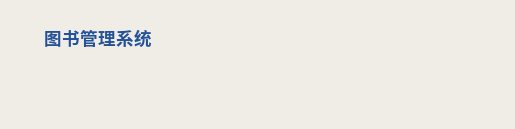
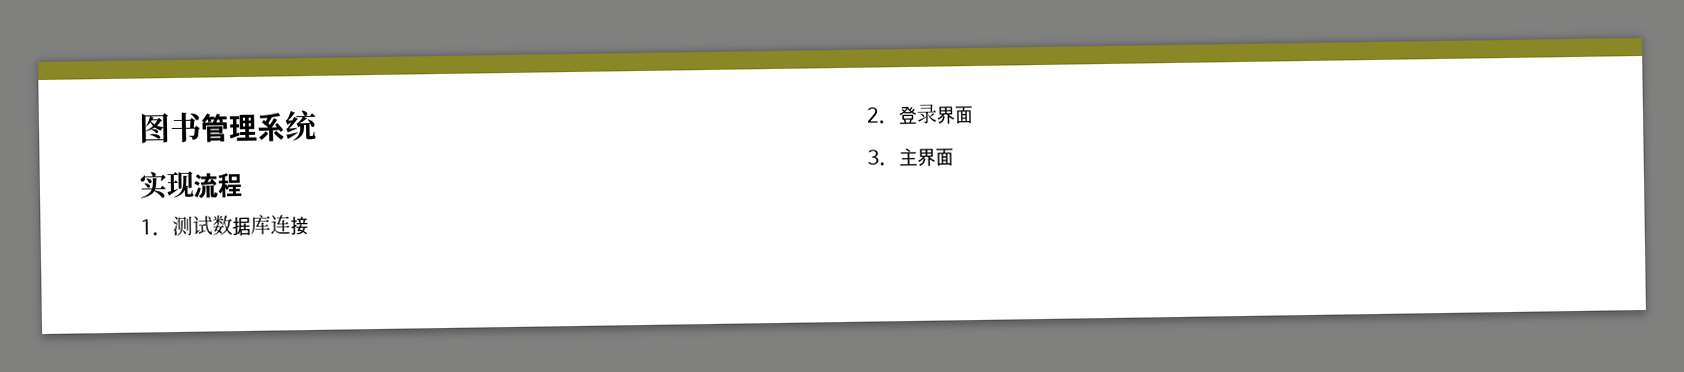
(152, 38) none -> [139,170,243,200] [140,214,310,237] [866,103,975,125] [867,147,955,167] // 实现流程 // 1.测试数据库连接 // 2.登录界面 // 3.主界面

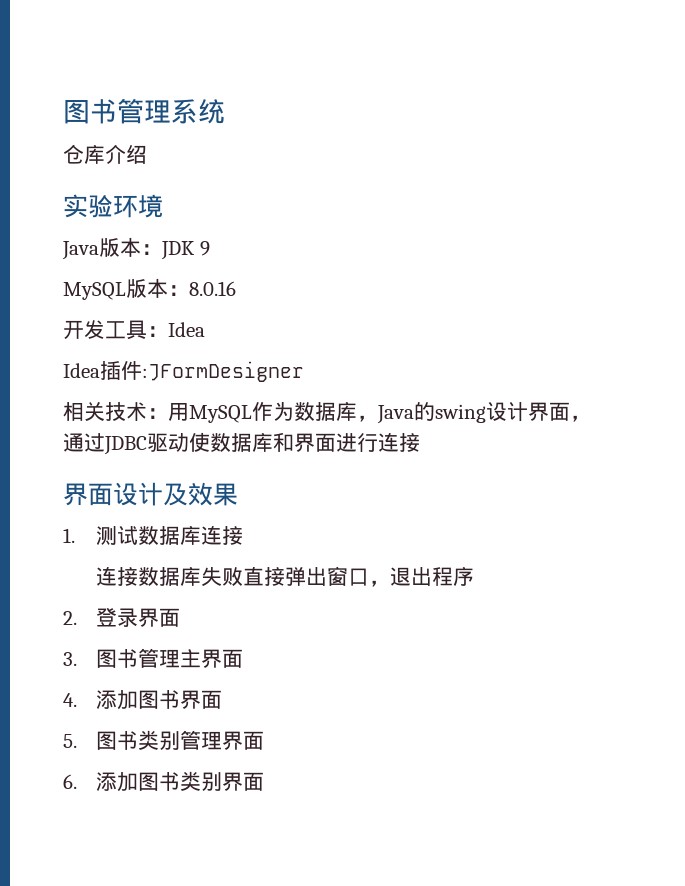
(319, 125) none -> [63,144,147,164] // 仓库介绍
[166,170,243,199] 现流程 -> [88,194,163,218] [62,237,210,260] [63,278,236,300] [63,320,205,340] [63,361,304,382] [63,401,591,424] [63,432,420,455] [63,482,238,506] 验环境 // Java版本：JDK 9 // MySQL版本：8.0.16 // 开发工具：Idea // Idea插件:JFormDesigner // 相关技术：用MySQL作为数据库，Java的swing设计界面，通过JDBC驱动使数据库和界面进行连接 // 界面设计及效果
(310, 225) none -> [96,566,475,587] // 连接数据库失败直接弹出窗口，退出程序
(886, 157) none -> [96,648,181,668] 图书管理
(955, 157) none -> [63,690,223,710] [63,730,265,750] [63,771,265,792] // 4.添加图书界面 // 5.图书类别管理界面 // 6.添加图书类别界面

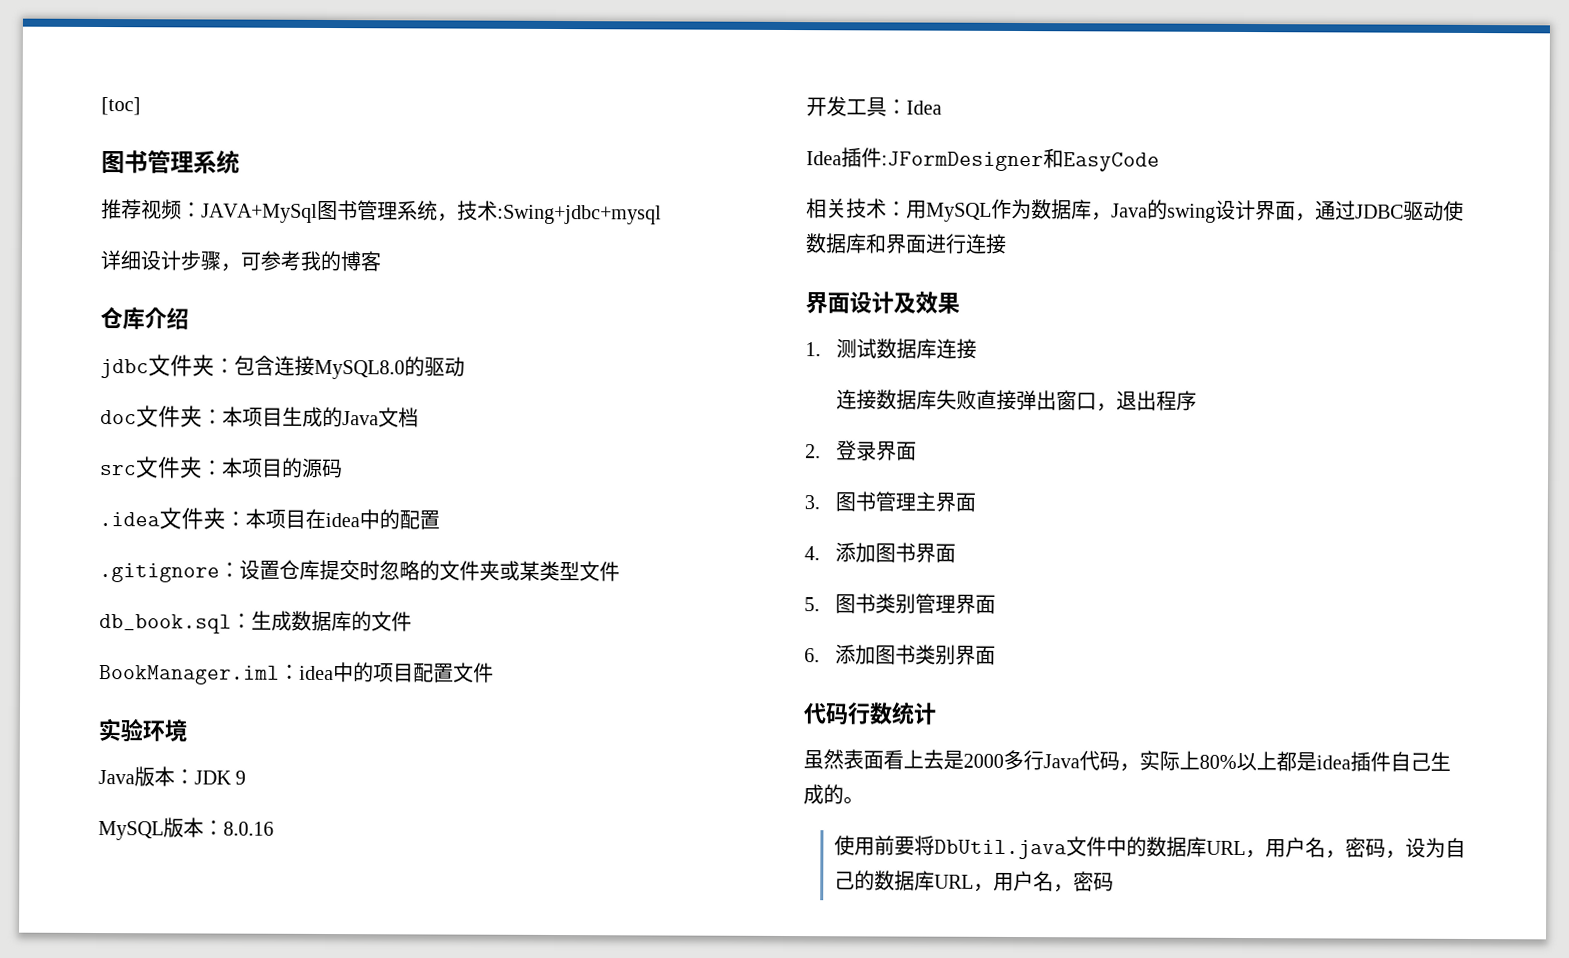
(63, 112) none -> [101,97,141,116] [toc] //
[63,144,147,164] 仓库介绍 -> [101,199,662,225] [100,250,381,272] [100,307,189,330] [100,354,465,380] [100,405,419,428] [100,456,343,479] [99,507,440,530] [99,559,620,583] [99,610,412,634] [99,662,494,685] 推荐视频：JAVA+MySql图书管理系统，技术:Swing+jdbc+mysql // 详细设计步骤，可参考我的博客 // 仓库介绍 // jdbc文件夹：包含连接MySQL8.0的驱动 // doc文件夹：本项目生成的Java文档 // src文件夹：本项目的源码 // .idea文件夹：本项目在idea中的配置 // .gitignore：设置仓库提交时忽略的文件夹或某类型文件 // db_book.sql：生成数据库的文件 // BookManager.iml：idea中的项目配置文件
(304, 371) none -> [1043,148,1160,172] 和EasyCode
(265, 781) none -> [803,701,937,726] [803,749,1451,772] [803,784,864,805] [834,835,1467,860] [834,870,1115,893] // 代码行数统计 // 虽然表面看上去是2000多行Java代码，实际上80%以上都是idea插件自己生成的。 // 使用前要将DbUtil.java文件中的数据库URL，用户名，密码，设为自己的数据库URL，用户名，密码

